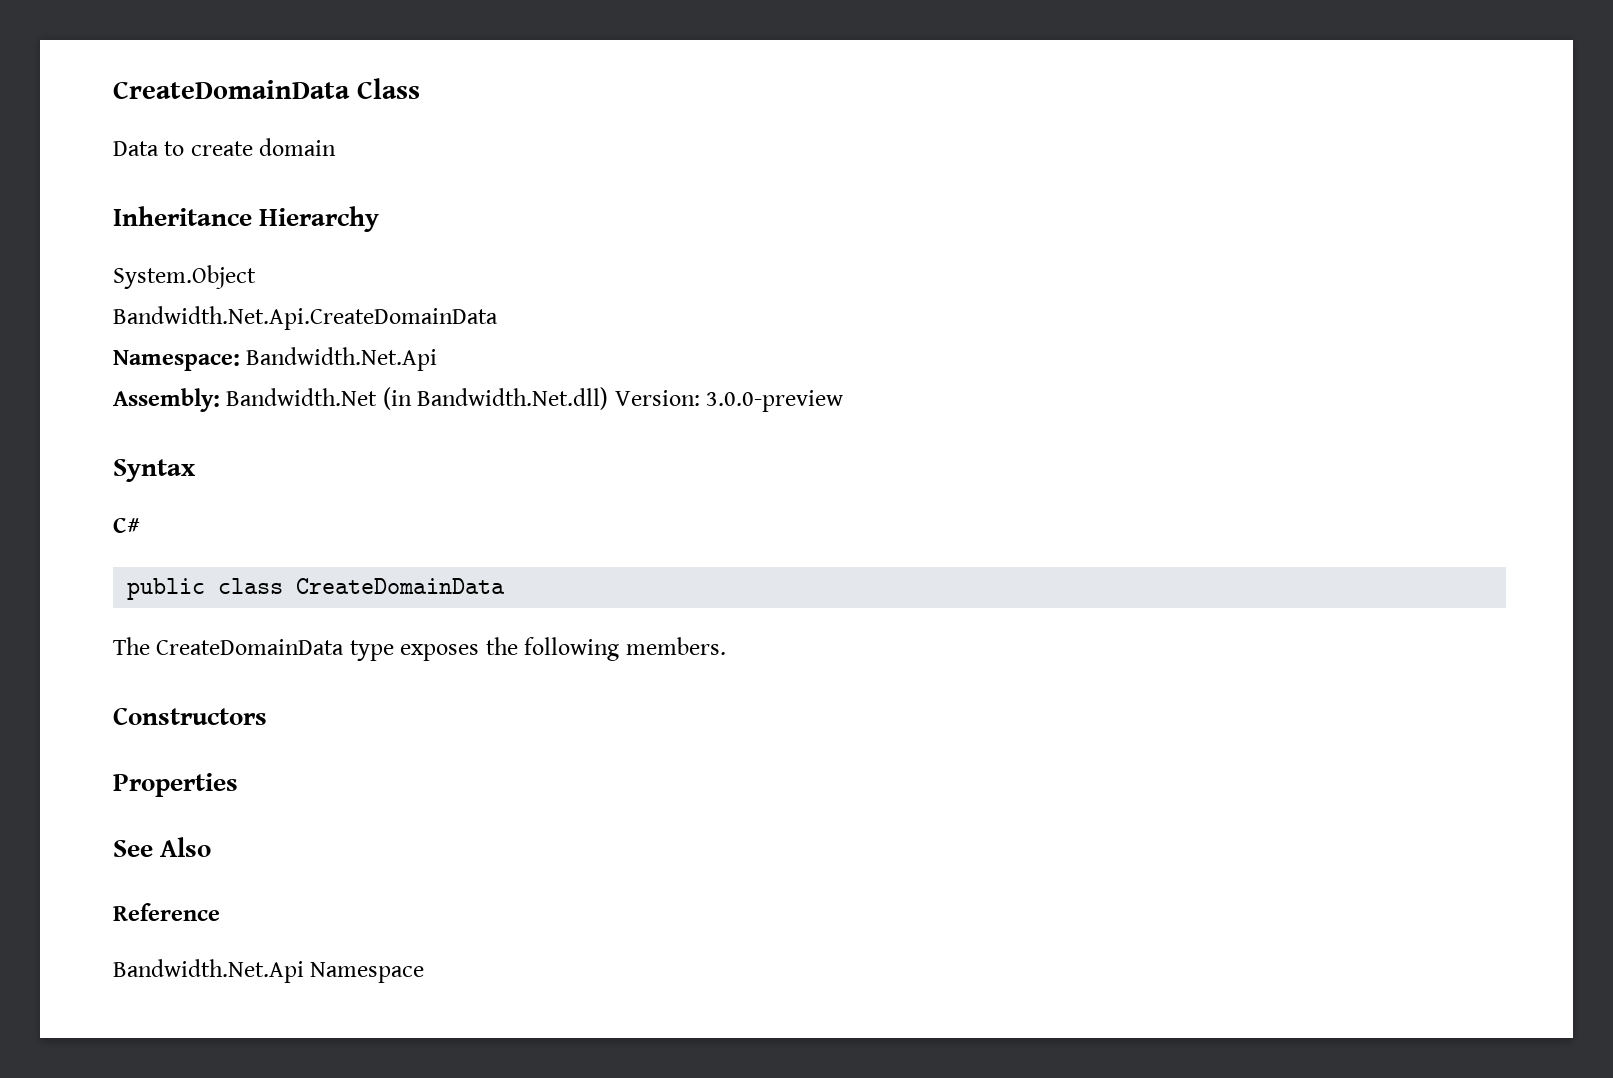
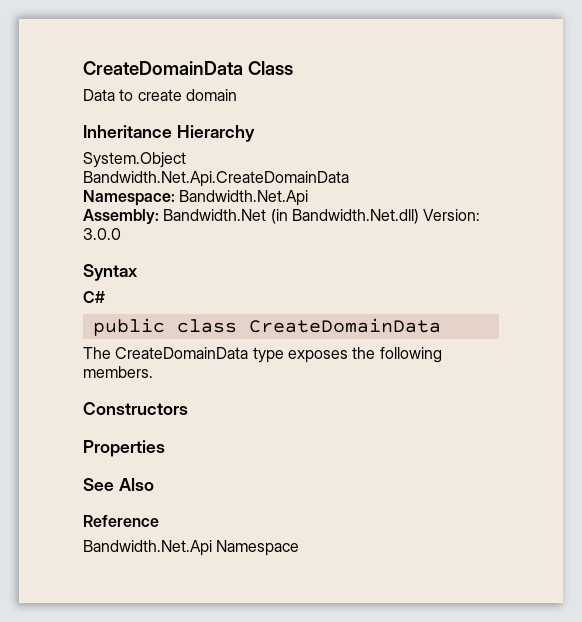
[706,390,844,412] 3.0.0-preview -> [83,228,121,240] 3.0.0

